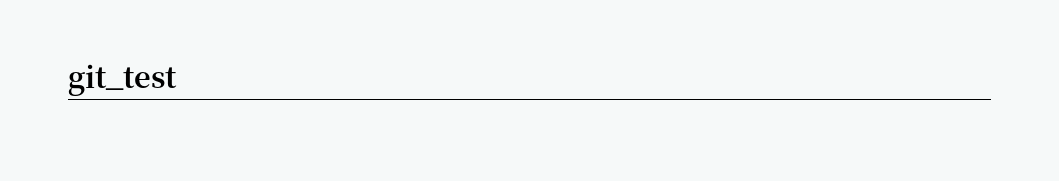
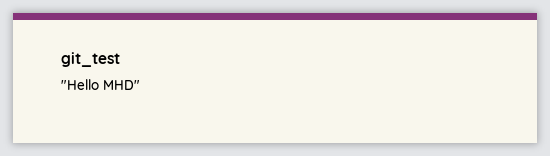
(177, 80) none -> [61,79,140,90] // "Hello MHD"

